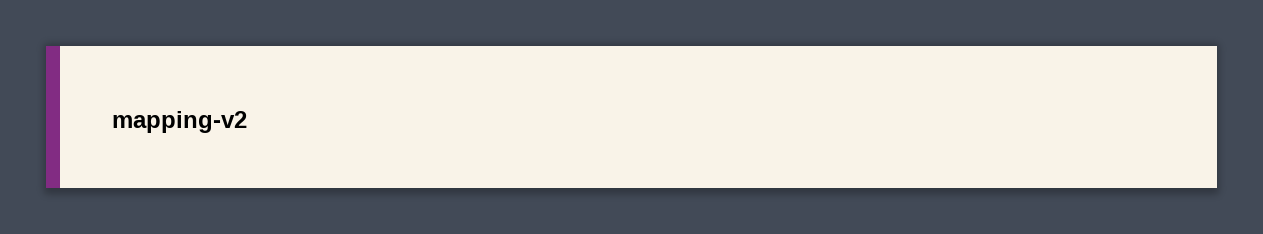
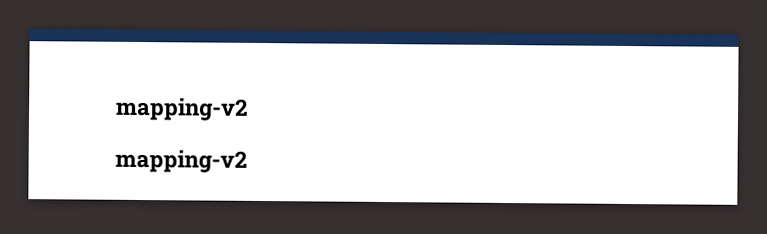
[112,111,247,133] mapping-v2 -> [115,96,248,121] [115,148,247,173] mapping-v2 // mapping-v2

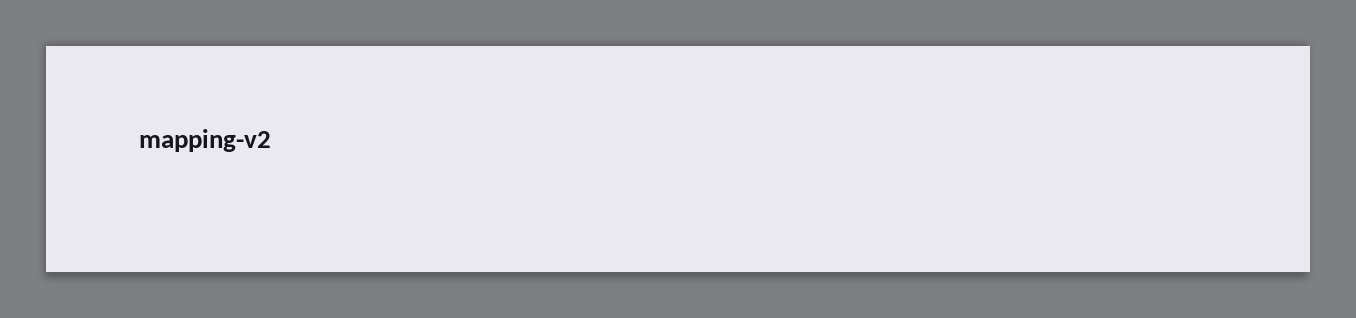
[115,96,248,121] [115,148,247,173] mapping-v2 // mapping-v2 -> [139,129,271,152] mapping-v2

